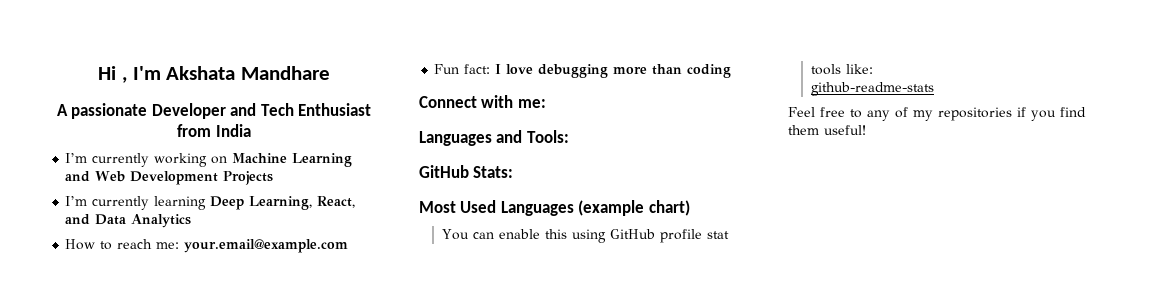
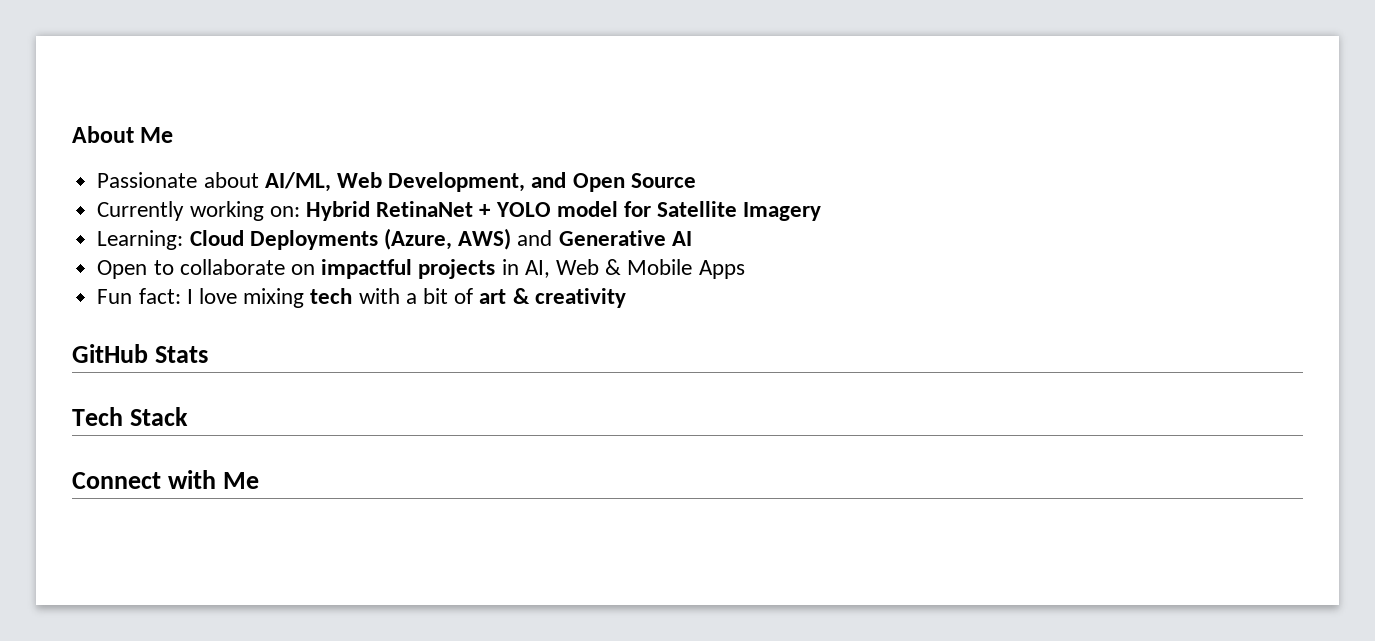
[98,66,330,83] [56,103,372,119] [177,124,251,137] [65,153,353,167] [65,171,274,185] [65,196,356,210] [65,214,192,228] [65,239,349,253] [434,64,732,78] [419,95,546,108] [419,130,569,146] [419,165,514,178] [419,200,690,216] [441,229,729,243] [810,64,873,75] [810,82,934,96] [788,107,1086,121] [788,125,866,135] Hi , I'm Akshata Mandhare // A passionate Developer and Tech Enthusiast from India // I’m currently working on Machine Learning and Web Development Projects // I’m currently learning Deep Learning, React, and Data Analytics // How to reach me: your.email@example.com // Fun fact: I love debugging more than coding // Connect with me: // Languages and Tools: // GitHub Stats: // Most Used Languages (example chart) // You can enable this using GitHub profile stat tools like: // github-readme-stats // Feel free to any of my repositories if you find them useful! -> [72,126,174,143] [97,172,696,192] [97,201,822,221] [97,228,692,250] [97,259,745,279] [97,288,626,308] [72,344,208,363] [72,407,188,426] [72,470,259,489] About Me // Passionate about AI/ML, Web Development, and Open Source // Currently working on: Hybrid RetinaNet + YOLO model for Satellite Imagery // Learning: Cloud Deployments (Azure, AWS) and Generative AI // Open to collaborate on impactful projects in AI, Web & Mobile Apps // Fun fact: I love mixing tech with a bit of art & creativity // GitHub Stats // Tech Stack // Connect with Me

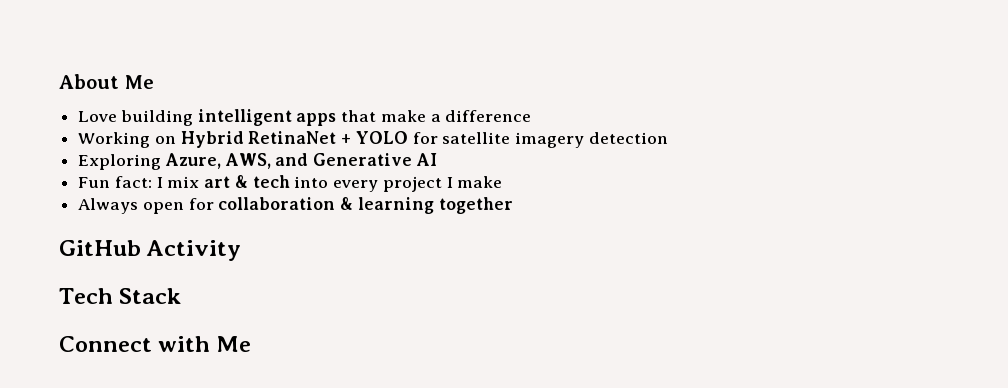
[97,172,696,192] [97,201,822,221] [97,228,692,250] [97,259,745,279] [97,288,626,308] Passionate about AI/ML, Web Development, and Open Source // Currently working on: Hybrid RetinaNet + YOLO model for Satellite Imagery // Learning: Cloud Deployments (Azure, AWS) and Generative AI // Open to collaborate on impactful projects in AI, Web & Mobile Apps // Fun fact: I love mixing tech with a bit of art & creativity -> [78,109,532,126] [78,131,668,148] [78,153,437,170] [78,175,503,192] [78,197,513,214] Love building intelligent apps that make a difference // Working on Hybrid RetinaNet + YOLO for satellite imagery detection // Exploring Azure, AWS, and Generative AI // Fun fact: I mix art & tech into every project I make // Always open for collaboration & learning together
[154,346,208,363] Stats -> [146,240,242,261] Activity

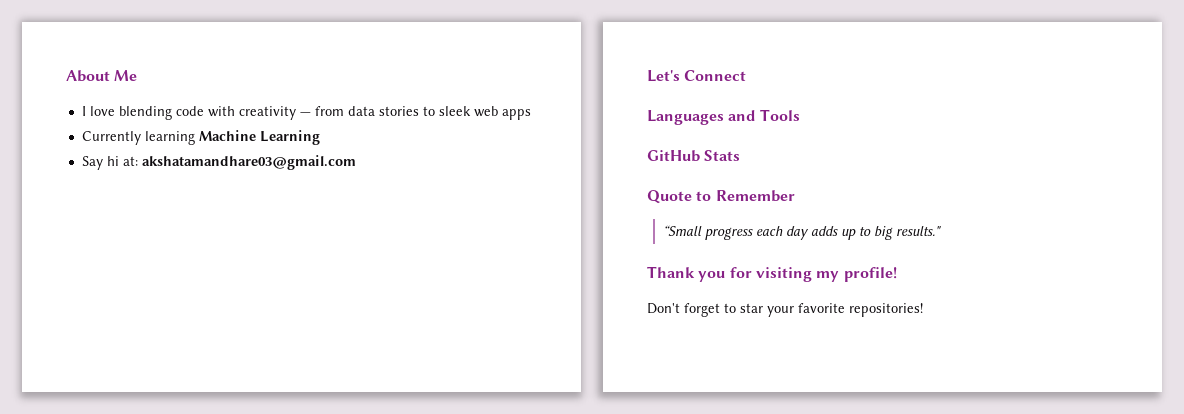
[78,109,532,126] [78,131,668,148] [78,153,437,170] [78,175,503,192] [78,197,513,214] [59,240,242,261] [59,288,182,304] [59,336,251,352] Love building intelligent apps that make a difference // Working on Hybrid RetinaNet + YOLO for satellite imagery detection // Exploring Azure, AWS, and Generative AI // Fun fact: I mix art & tech into every project I make // Always open for collaboration & learning together // GitHub Activity // Tech Stack // Connect with Me -> [81,106,531,120] [81,130,320,145] [81,155,356,170] [647,70,747,82] [647,109,800,125] [647,150,741,162] [647,190,795,204] [663,225,942,240] [647,266,897,282] [647,303,923,317] I love blending code with creativity — from data stories to sleek web apps // Currently learning Machine Learning // Say hi at: akshatamandhare03@gmail.com // Let's Connect // Languages and Tools // GitHub Stats // Quote to Remember // “Small progress each day adds up to big results." // Thank you for visiting my profile! // Don't forget to star your favorite repositories!

